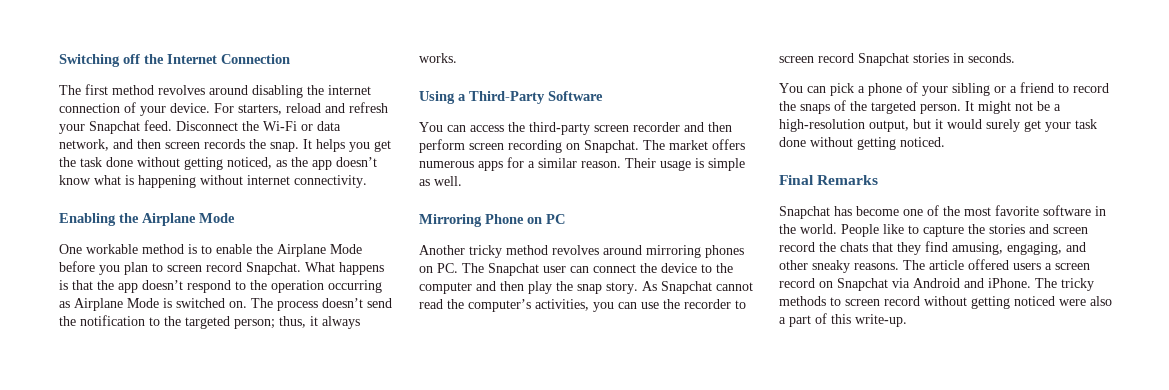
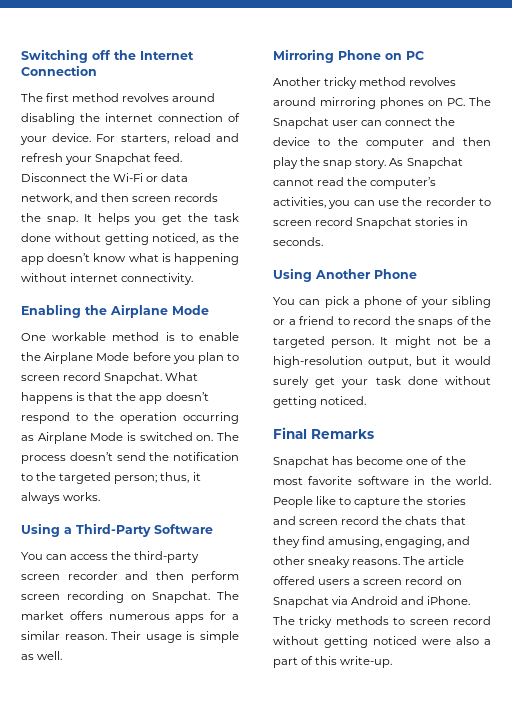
(1015, 58) none -> [273,268,417,282] // Using Another Phone

